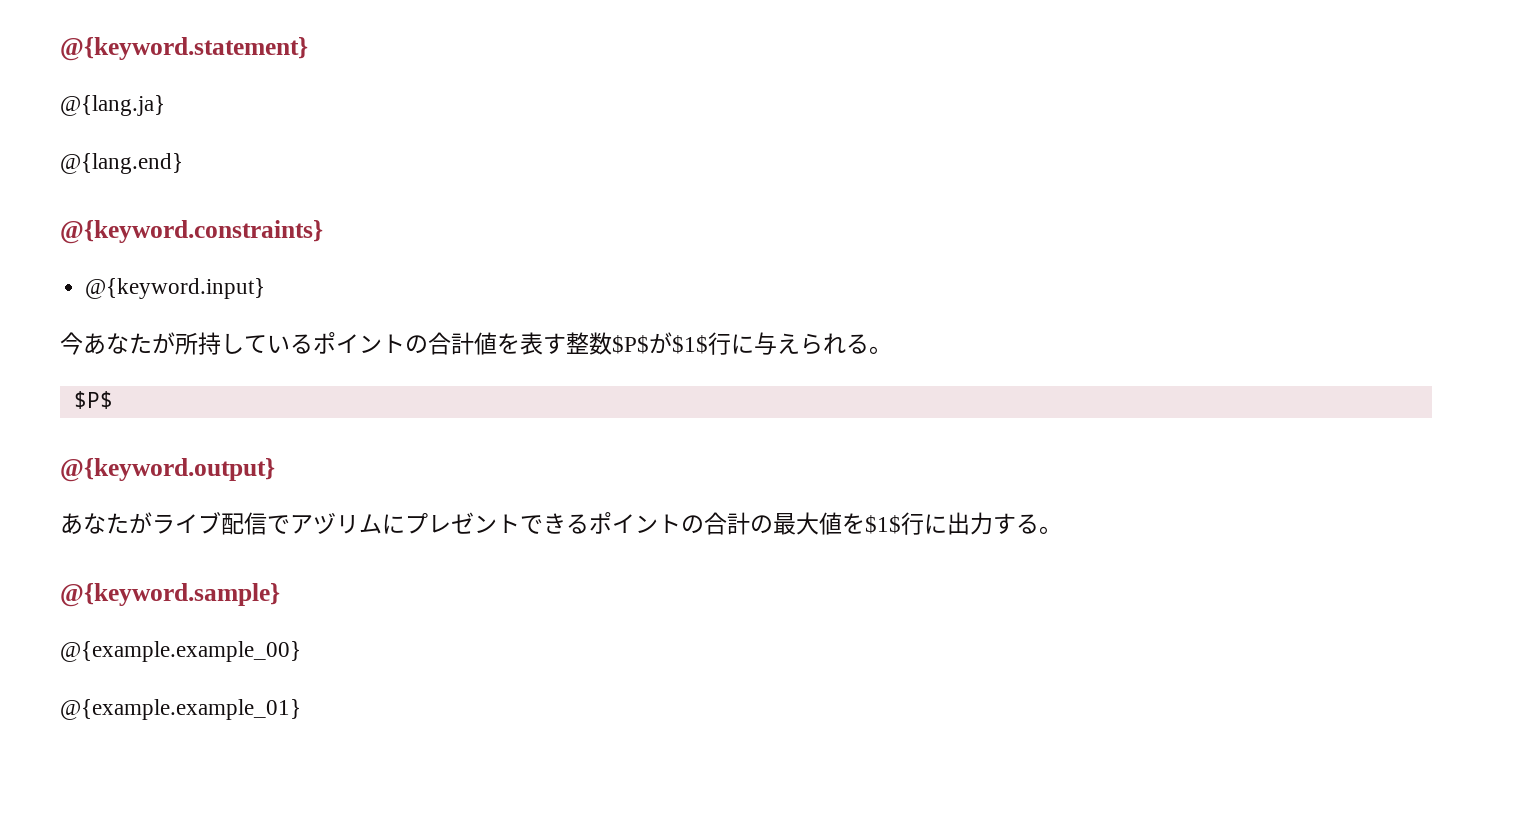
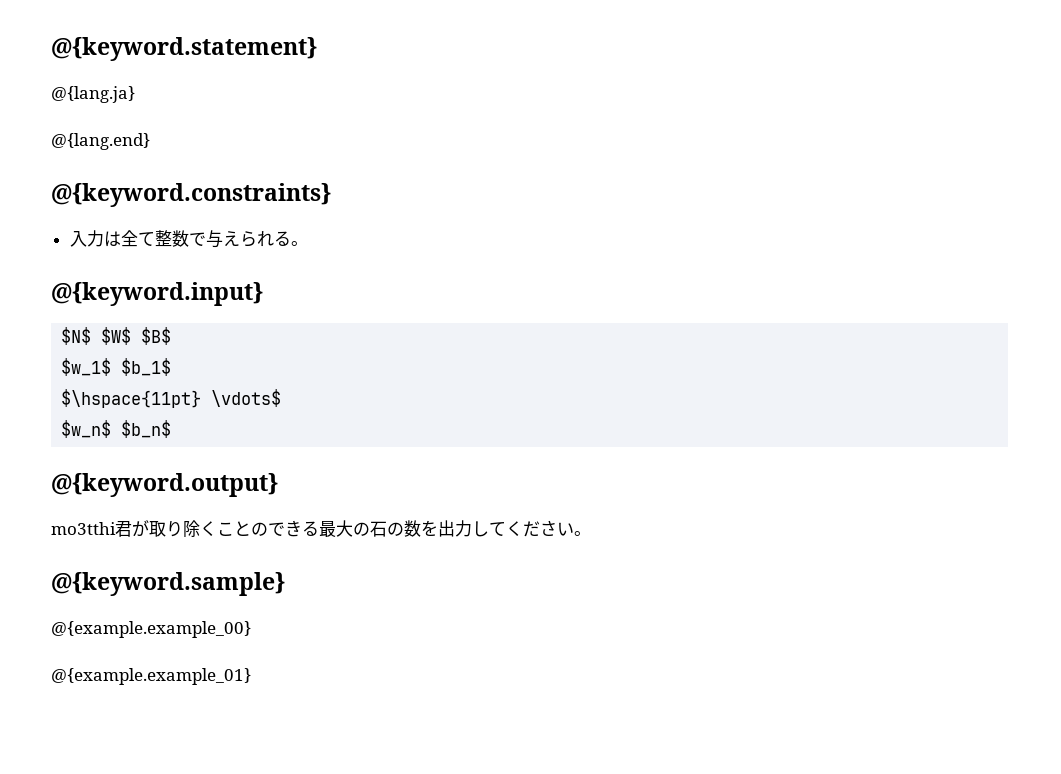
[85,278,266,299] [60,332,892,355] [73,391,113,409] [60,458,275,482] [60,512,1039,535] @{keyword.input} // 今あなたが所持しているポイントの合計値を表す整数$P$が$1$行に与えられる。 // $P$ // @{keyword.output} // あなたがライブ配信でアヅリムにプレゼントできるポイントの合計の最大値を$1$行に出力する -> [69,230,308,248] [51,282,263,306] [61,327,172,345] [61,358,172,376] [61,389,282,408] [61,420,172,438] [51,473,278,497] [51,520,574,537] 入力は全て整数で与えられる。 // @{keyword.input} // $N$ $W$ $B$ // $w_1$ $b_1$ // $\hspace{11pt} \vdots$ // $w_n$ $b_n$ // @{keyword.output} // mo3tthi君が取り除くことのできる最大の石の数を出力してください

